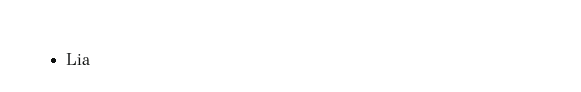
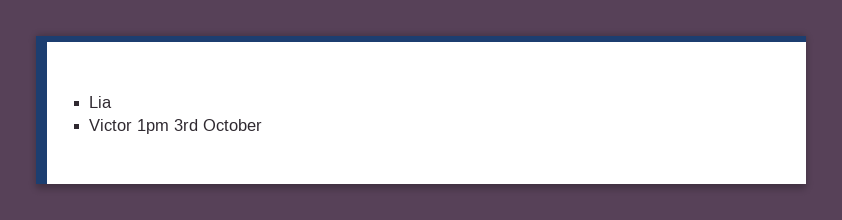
(91, 59) none -> [89,119,263,134] // Victor 1pm 3rd October

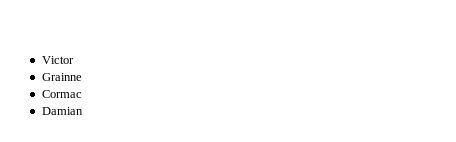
[89,96,113,108] [89,119,263,134] Lia // Victor 1pm 3rd October -> [41,56,74,64] [41,73,82,81] [41,90,82,98] [41,107,83,115] Victor // Grainne // Cormac // Damian

